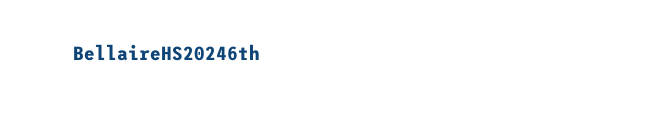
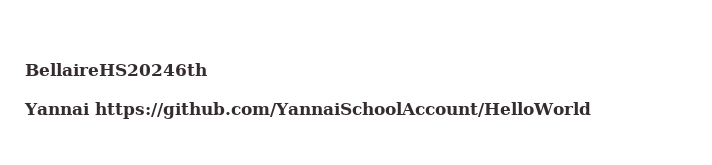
(260, 52) none -> [24,102,591,119] // Yannai https://github.com/YannaiSchoolAccount/HelloWorld

